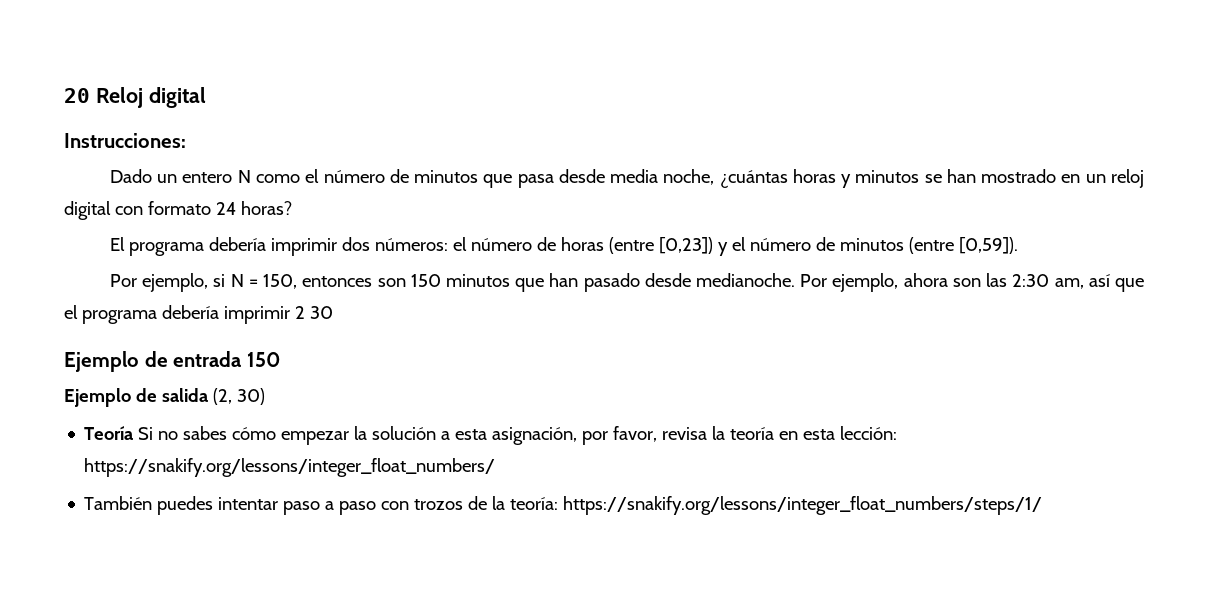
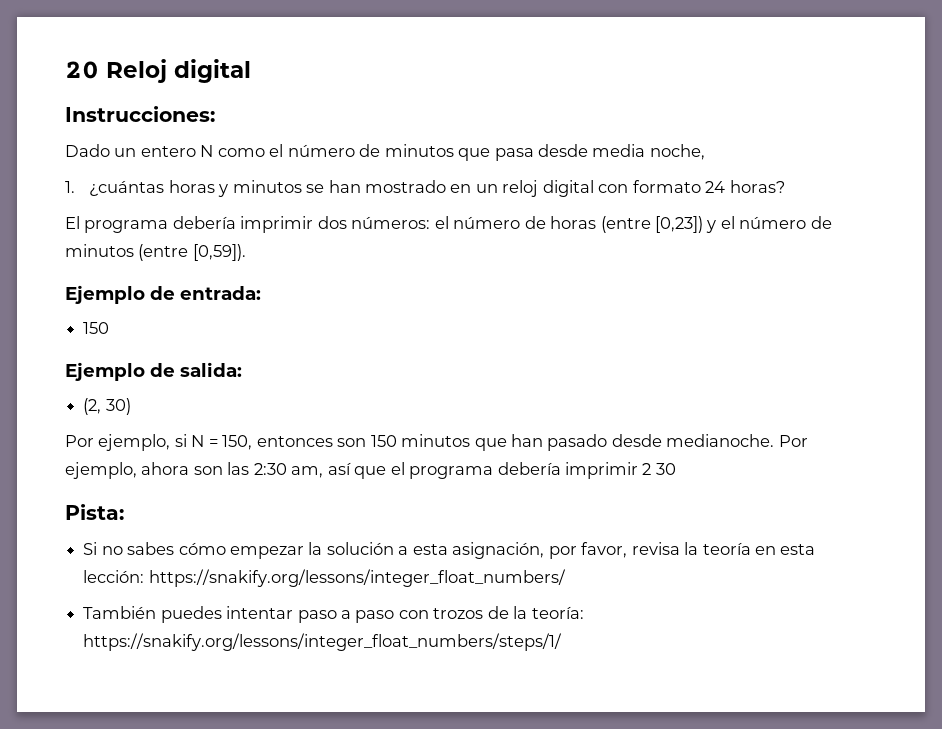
(715, 177) none -> [65,181,75,193] // 1.
(1018, 245) none -> [65,285,261,304] [83,322,110,334] [65,362,242,381] [83,398,131,415] // Ejemplo de entrada: // 150 // Ejemplo de salida: // (2, 30)
[64,351,280,372] [64,388,265,407] [84,426,134,440] Ejemplo de entrada 150 // Ejemplo de salida (2, 30) // Teoría -> [65,504,124,520] Pista: //

